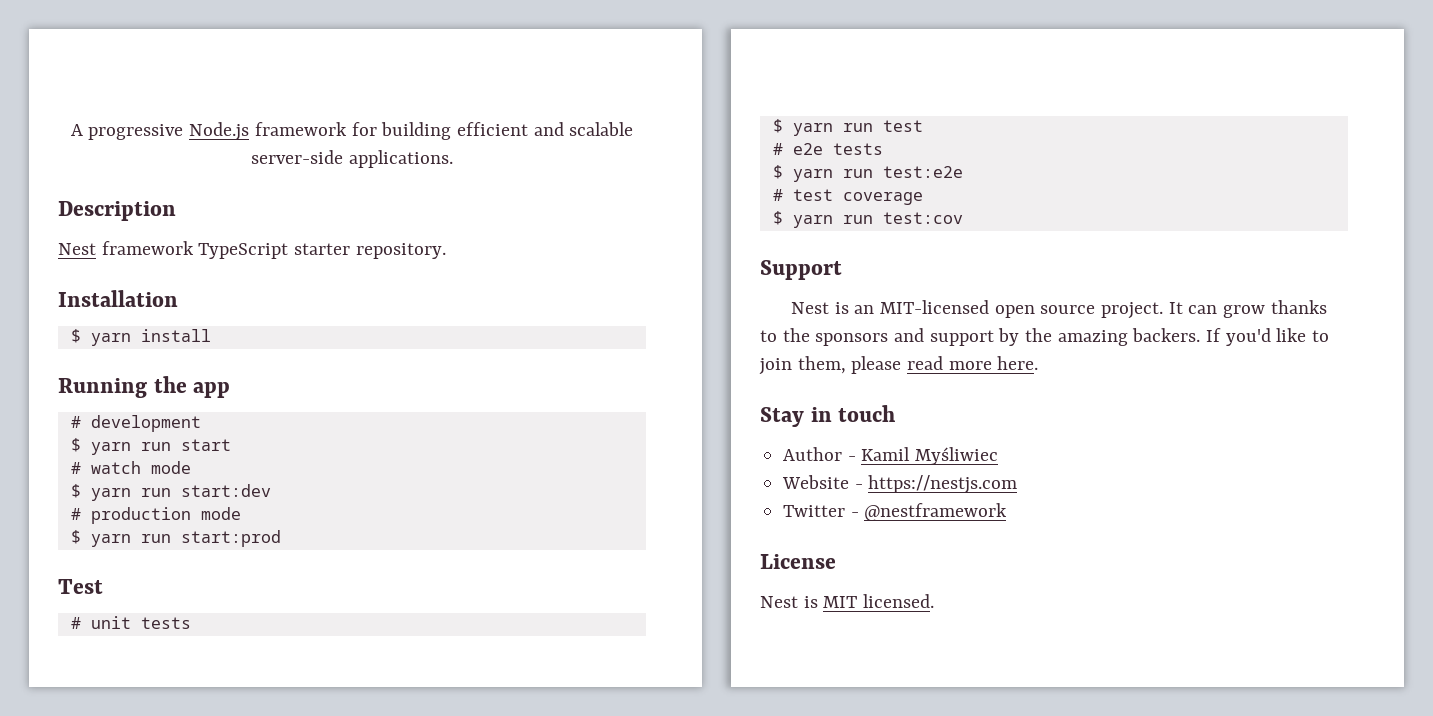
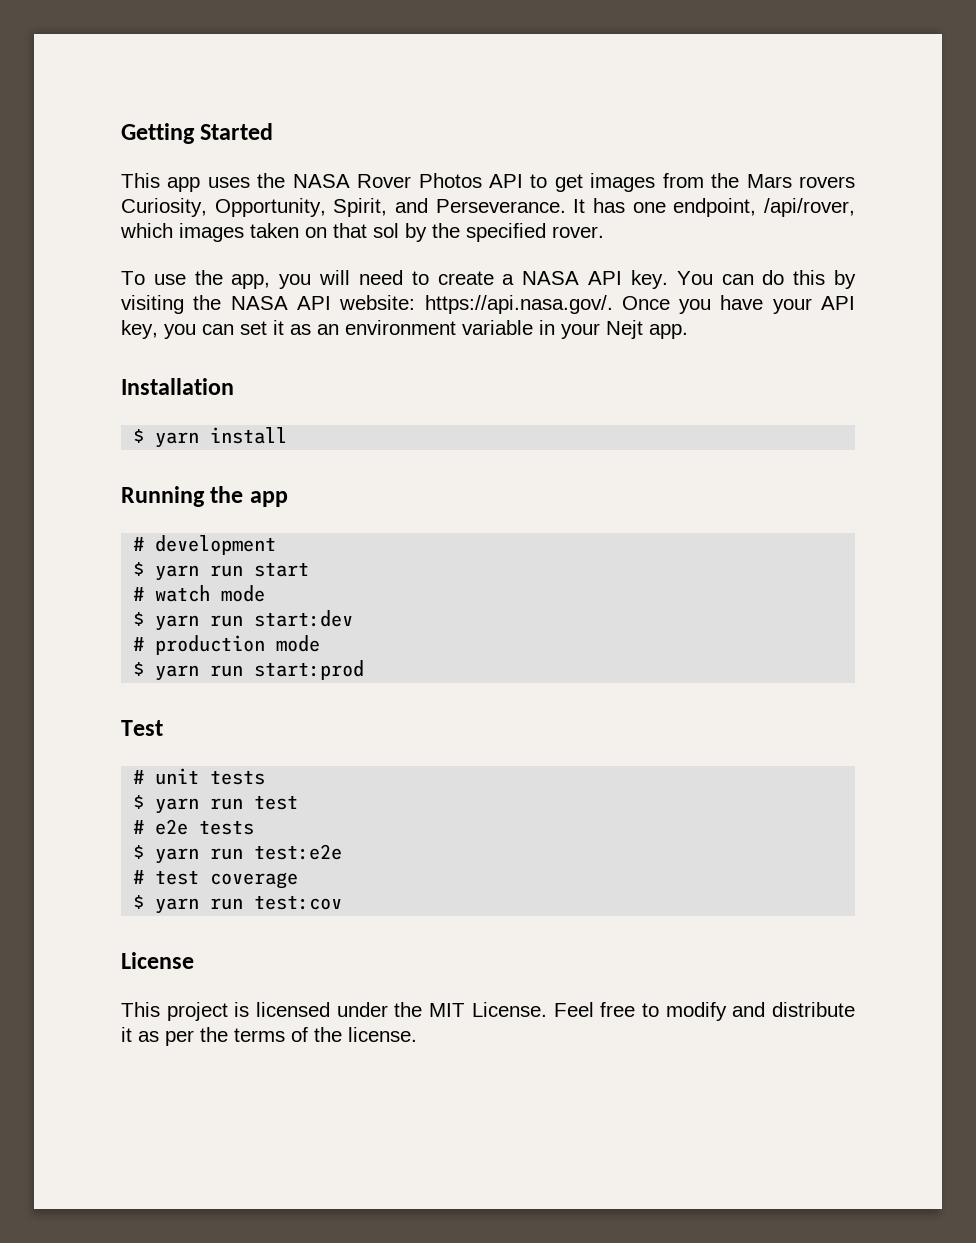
[70,122,634,141] [251,150,453,168] [58,201,176,221] [58,241,446,259] A progressive Node.js framework for building efficient and scalable server-side applications. // Description // Nest framework TypeScript starter repository. -> [121,123,274,144] [121,173,856,192] [121,198,855,217] [120,223,604,242] [121,270,857,289] [121,295,855,314] [121,320,688,339] Getting Started // This app uses the NASA Rover Photos API to get images from the Mars rovers Curiosity, Opportunity, Spirit, and Perseverance. It has one endpoint, /api/rover, which images taken on that sol by the specified rover. // To use the app, you will need to create a NASA API key. You can do this by visiting the NASA API website: https://api.nasa.gov/. Once you have your API key, you can set it as an environment variable in your Nejt app.
[760,260,842,280] [791,300,1327,319] [760,328,1330,346] [759,356,1039,375] [760,405,896,427] [783,447,999,465] [782,475,1018,494] [783,503,1008,521] [760,554,836,569] [760,594,935,608] Support // Nest is an MIT-licensed open source project. It can grow thanks to the sponsors and support by the amazing backers. If you'd like to join them, please read more here. // Stay in touch // Author - Kamil Myśliwiec // Website - https://nestjs.com // Twitter - @nestframework // License // Nest is MIT licensed. -> [121,952,194,969] [121,1002,855,1021] [121,1027,417,1046] License // This project is licensed under the MIT License. Feel free to modify and distribute it as per the terms of the license.

